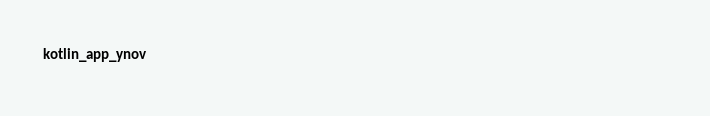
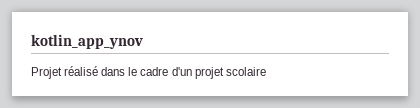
(147, 55) none -> [31,66,266,79] // Projet réalisé dans le cadre d'un projet scolaire

